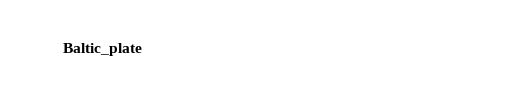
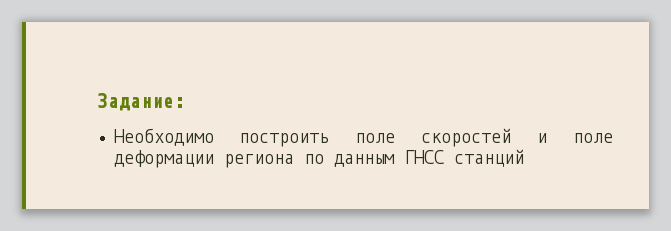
[63,43,142,56] Baltic_plate -> [97,93,185,111] [113,128,613,147] [113,149,524,168] Задание: // Необходимо построить поле скоростей и поле деформации региона по данным ГНСС станций

